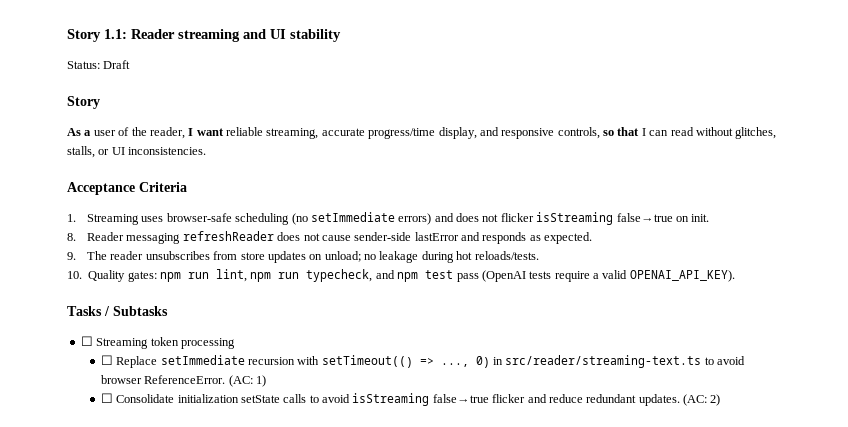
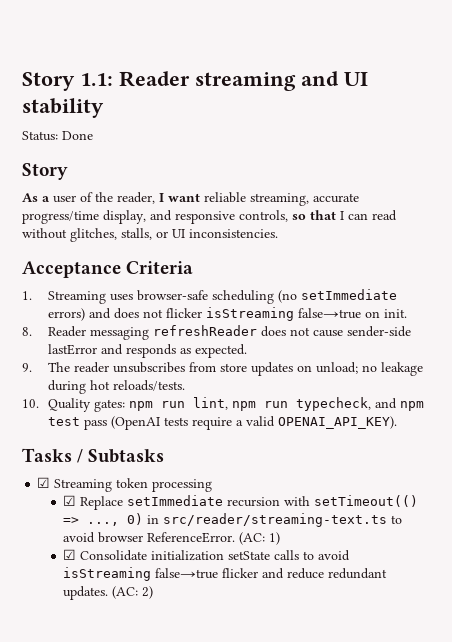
[103,60,131,69] Draft -> [62,131,93,140] Done
[80,336,93,346] ☐ -> [37,477,51,488] ☑
[100,355,113,365] ☐ -> [63,495,77,506] ☑
[100,393,113,403] ☐ -> [63,549,77,560] ☑

